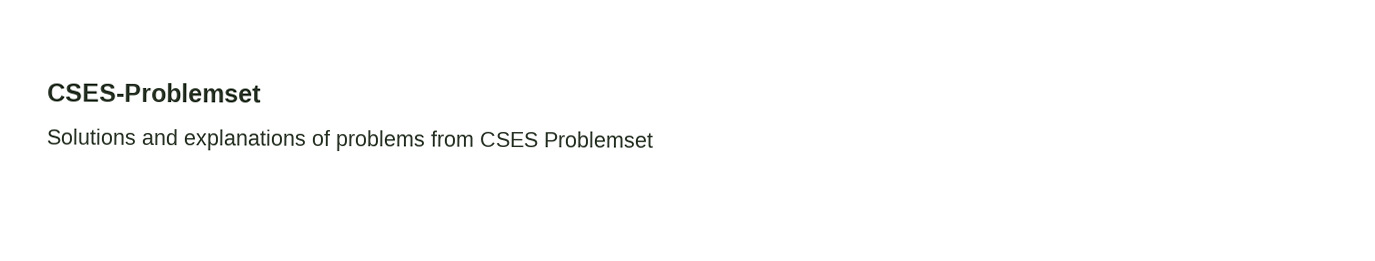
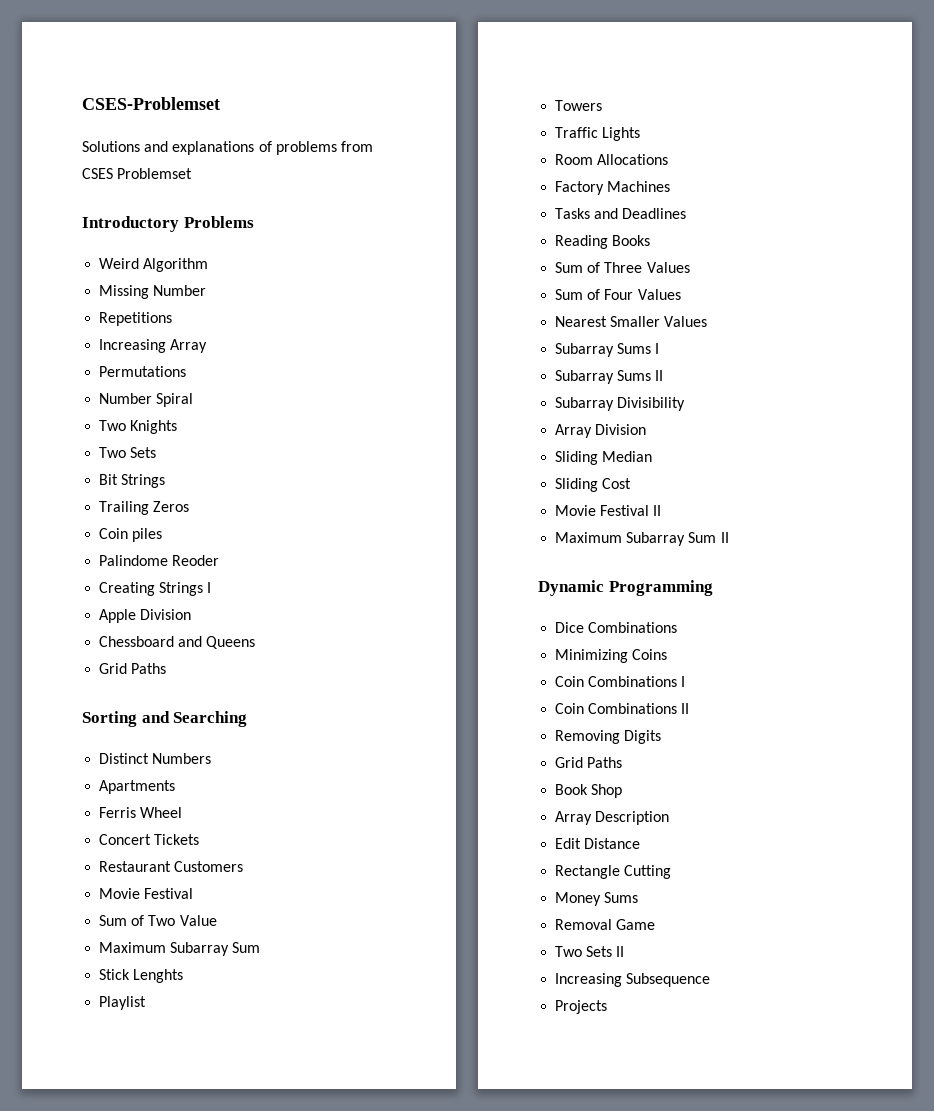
(653, 139) none -> [82,216,254,232] [99,258,209,272] [99,285,207,299] [99,312,173,326] [99,339,208,353] [99,366,187,377] [99,393,194,407] [99,420,178,434] [99,447,157,458] [99,474,166,488] [99,501,190,515] [99,528,163,542] [99,555,220,566] [99,582,212,596] [99,609,192,623] [99,636,256,649] [99,663,167,674] [82,711,248,727] [99,753,212,764] [99,780,176,794] [99,807,183,818] [99,834,200,845] [99,861,244,872] [99,888,194,899] [99,915,217,926] [99,942,261,956] [99,969,184,983] [99,996,147,1010] [555,100,603,111] [555,127,641,141] [555,154,669,165] [555,181,671,195] [555,208,687,219] [555,235,651,249] [555,262,690,273] [555,289,681,300] [555,316,708,327] [555,343,660,357] [555,370,664,384] [555,397,686,411] [555,424,647,438] [555,451,653,465] [555,478,632,492] [555,505,662,516] [555,532,729,546] [538,580,713,596] [555,622,678,633] [555,649,668,663] [555,676,686,687] [555,703,690,714] [555,730,662,744] [555,757,623,768] [555,784,623,798] [555,811,670,825] [555,838,641,849] [555,865,672,879] [555,892,639,906] [555,919,656,930] [555,946,625,957] [555,973,711,987] [555,1000,608,1014] // Introductory Problems // Weird Algorithm // Missing Number // Repetitions // Increasing Array // Permutations // Number Spiral // Two Knights // Two Sets // Bit Strings // Trailing Zeros // Coin piles // Palindome Reoder // Creating Strings I // Apple Division // Chessboard and Queens // Grid Paths // Sorting and Searching // Distinct Numbers // Apartments // Ferris Wheel // Concert Tickets // Restaurant Customers // Movie Festival // Sum of Two Value // Maximum Subarray Sum // Stick Lenghts // Playlist // Towers // Traffic Lights // Room Allocations // Factory Machines // Tasks and Deadlines // Reading Books // Sum of Three Values // Sum of Four Values // Nearest Smaller Values // Subarray Sums I // Subarray Sums II // Subarray Divisibility // Array Division // Sliding Median // Sliding Cost // Movie Festival II // Maximum Subarray Sum II // Dynamic Programming // Dice Combinations // Minimizing Coins // Coin Combinations I // Coin Combinations II // Removing Digits // Grid Paths // Book Shop // Array Description // Edit Distance // Rectangle Cutting // Money Sums // Removal Game // Two Sets II // Increasing Subsequence // Projects

